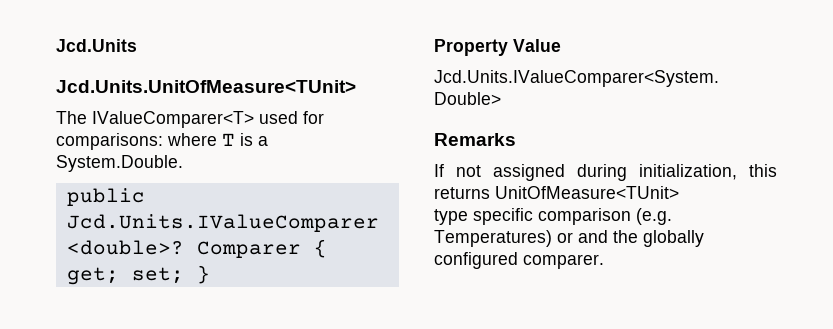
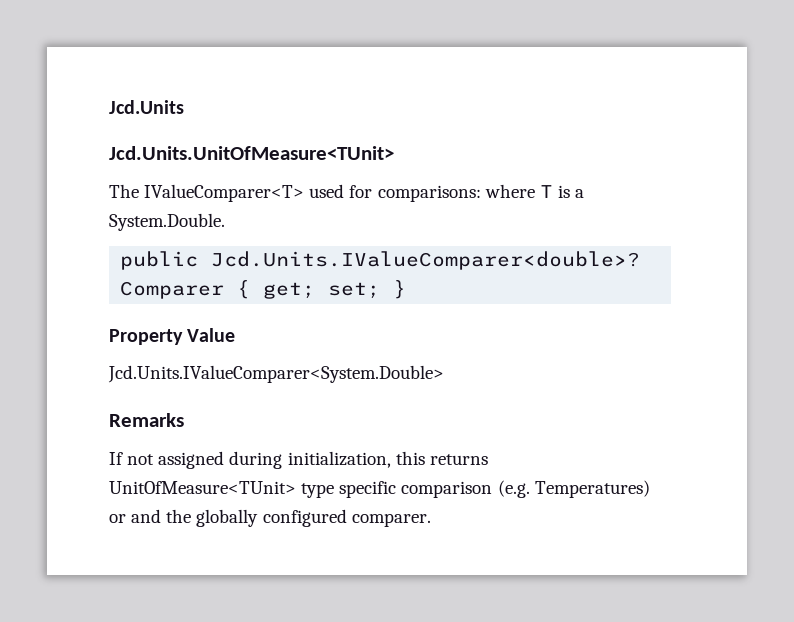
(679, 192) // -> (296, 487) none

